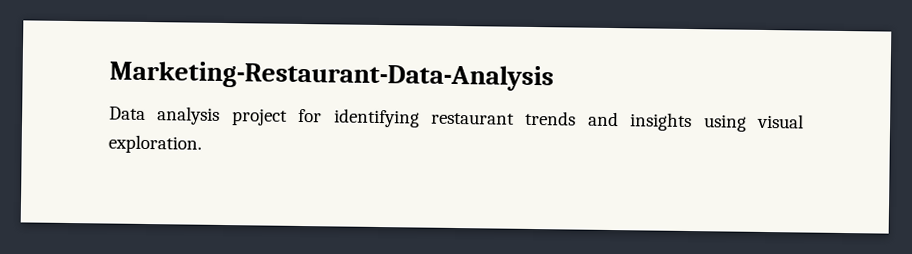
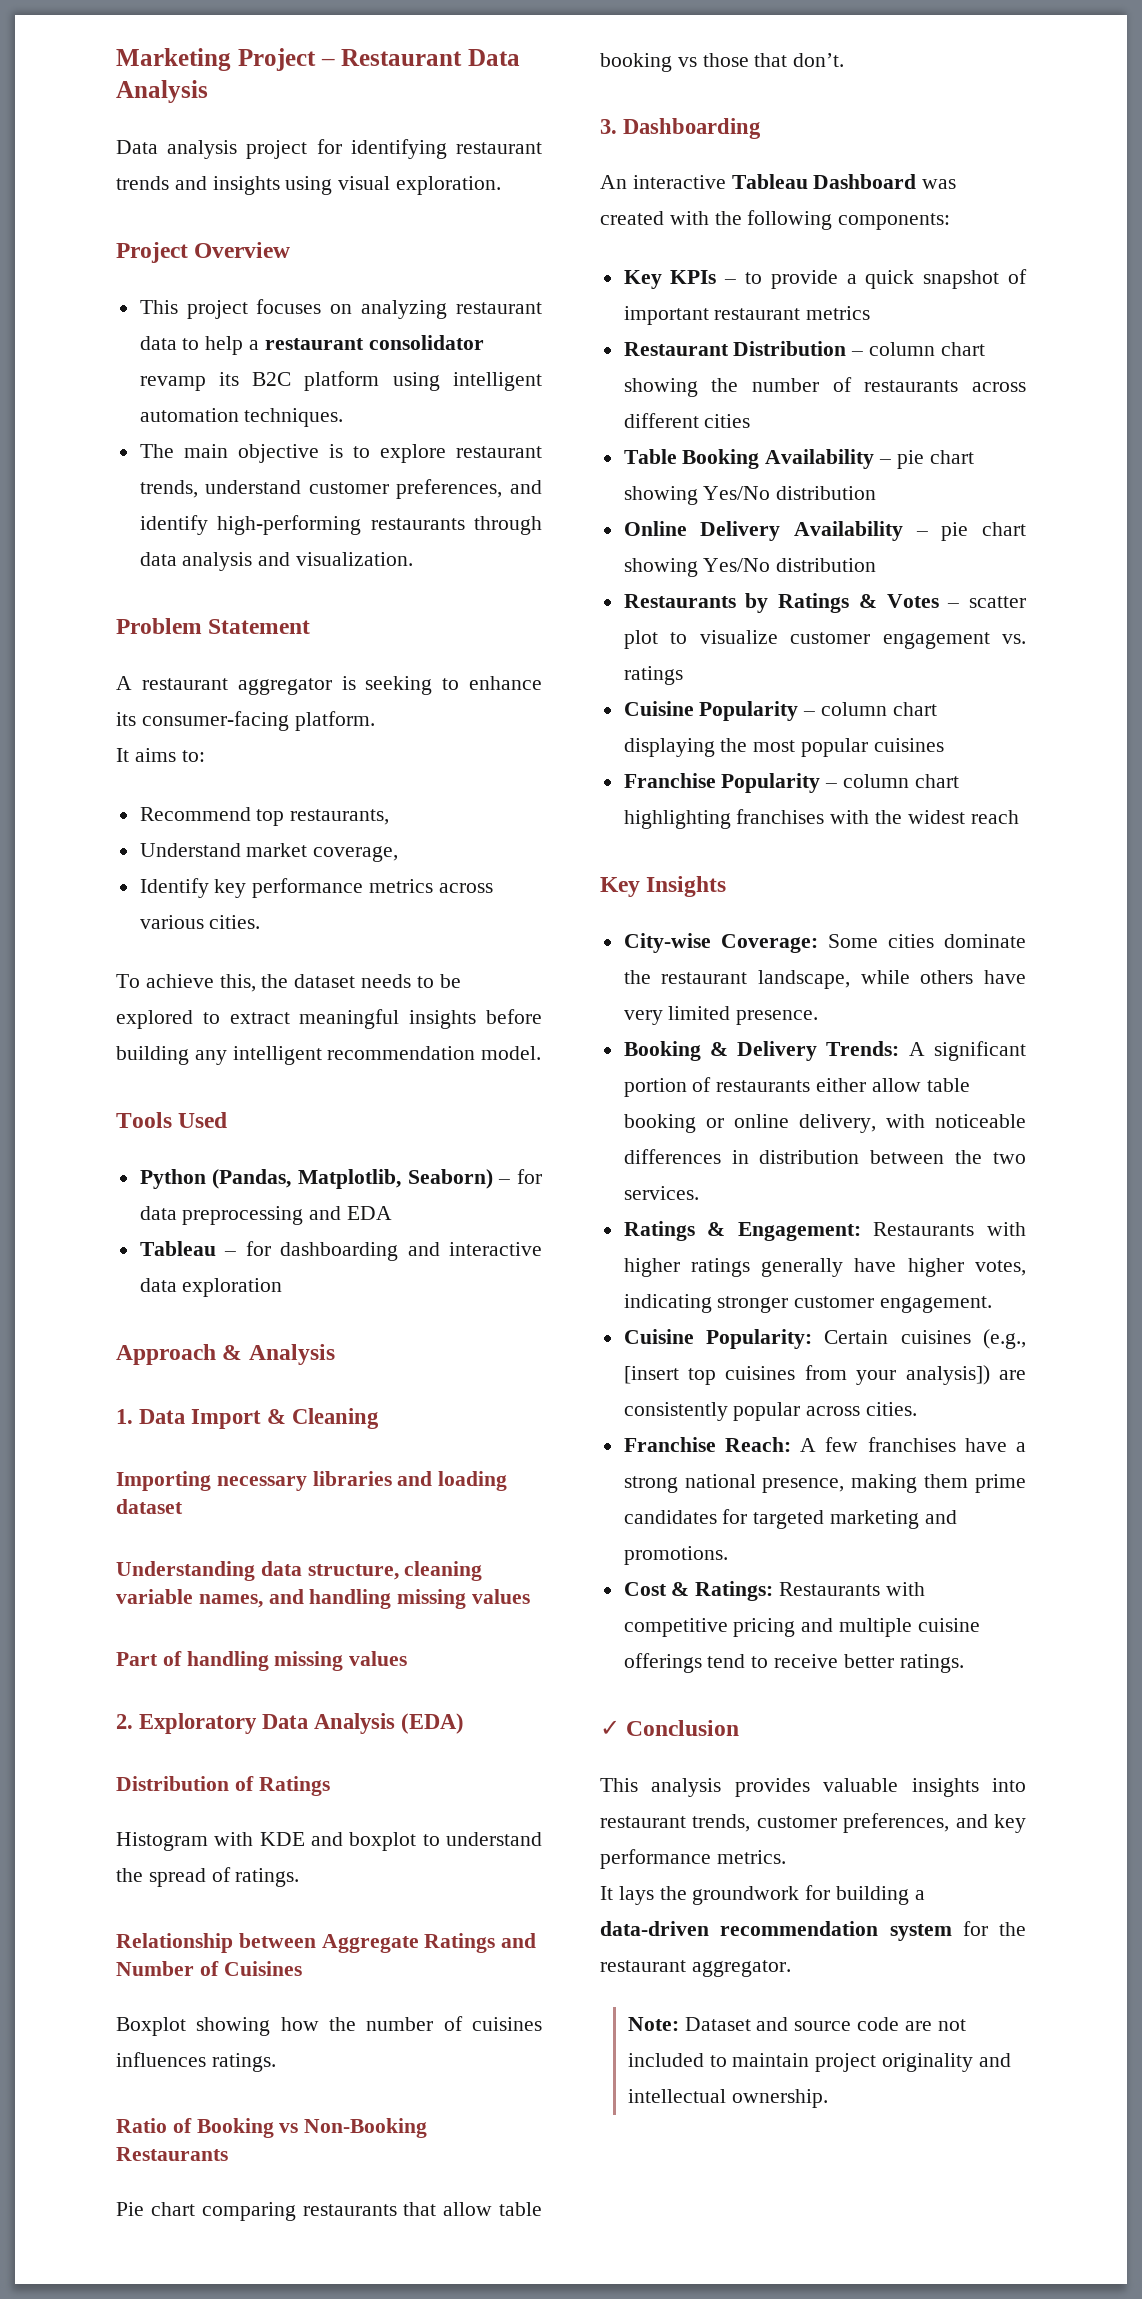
[109,60,554,92] Marketing-Restaurant-Data-Analysis -> [116,48,520,71] [116,80,208,103] Marketing Project – Restaurant Data Analysis
(202, 144) none -> [116,242,291,263] [139,299,542,319] [139,335,484,355] [139,371,542,391] [139,408,344,427] [139,444,542,463] [139,479,542,499] [139,515,542,535] [139,552,414,571] [116,618,311,634] [116,676,542,695] [116,711,375,731] [116,748,205,762] [139,807,390,826] [139,843,399,862] [139,878,493,898] [139,915,261,929] [116,974,461,992] [116,1009,542,1029] [116,1046,542,1065] [116,1112,228,1128] [139,1169,542,1189] [139,1206,393,1225] [139,1241,542,1261] [139,1278,283,1297] [116,1344,335,1365] [116,1408,380,1429] [116,1471,508,1491] [116,1499,183,1514] [116,1561,483,1581] [116,1589,531,1609] [116,1651,408,1671] [116,1713,465,1734] [116,1776,330,1796] [116,1832,542,1851] [116,1867,300,1887] [116,1933,537,1953] [116,1961,302,1976] [116,2016,542,2036] [116,2052,276,2072] [116,2118,428,2138] [116,2147,228,2161] [116,2202,542,2221] [600,53,845,72] [600,118,762,139] [600,174,957,189] [600,210,951,230] [623,269,1027,289] [623,306,871,325] [623,341,985,356] [623,377,1026,397] [623,413,751,428] [623,449,974,469] [623,486,877,505] [623,521,1026,541] [623,558,877,577] [623,593,1026,613] [623,630,1026,649] [623,666,683,685] [623,701,937,721] [623,738,944,757] [623,773,959,793] [623,809,1019,829] [600,876,727,897] [623,933,1026,953] [623,970,1026,989] [623,1006,819,1025] [623,1041,1026,1061] [623,1077,970,1097] [623,1114,1026,1133] [623,1149,1026,1164] [623,1186,699,1200] [623,1221,1026,1241] [623,1258,1026,1277] [623,1294,993,1313] [623,1329,1026,1349] [623,1365,1026,1385] [623,1402,918,1421] [623,1437,1026,1452] [623,1474,1026,1493] [623,1509,957,1529] [623,1546,728,1565] [623,1581,925,1601] [623,1618,980,1637] [623,1653,964,1673] [600,1720,740,1736] [600,1778,1026,1797] [600,1813,1026,1833] [600,1849,786,1869] [600,1885,925,1905] [600,1921,1026,1941] [600,1960,791,1977] [627,2017,966,2031] [627,2053,1011,2072] [627,2089,828,2108] // Project Overview // This project focuses on analyzing restaurant data to help a restaurant consolidator revamp its B2C platform using intelligent automation techniques. // The main objective is to explore restaurant trends, understand customer preferences, and identify high-performing restaurants through data analysis and visualization. // Problem Statement // A restaurant aggregator is seeking to enhance its consumer-facing platform. // It aims to: // Recommend top restaurants, // Understand market coverage, // Identify key performance metrics across various cities. // To achieve this, the dataset needs to be explored to extract meaningful insights before building any intelligent recommendation model. // Tools Used // Python (Pandas, Matplotlib, Seaborn) – for data preprocessing and EDA // Tableau – for dashboarding and interactive data exploration // Approach & Analysis // 1. Data Import & Cleaning // Importing necessary libraries and loading dataset // Understanding data structure, cleaning variable names, and handling missing values // Part of handling missing values // 2. Exploratory Data Analysis (EDA) // Distribution of Ratings // Histogram with KDE and boxplot to understand the spread of ratings. // Relationship between Aggregate Ratings and Number of Cuisines // Boxplot showing how the number of cuisines influences ratings. // Ratio of Booking vs Non-Booking Restaurants // Pie chart comparing restaurants that allow table booking vs those that don’t. // 3. Dashboarding // An interactive Tableau Dashboard was created with the following components: // Key KPIs – to provide a quick snapshot of important restaurant metrics // Restaurant Distribution – column chart showing the number of restaurants across different cities // Table Booking Availability – pie chart showing Yes/No distribution // Online Delivery Availability – pie chart showing Yes/No distribution // Restaurants by Ratings & Votes – scatter plot to visualize customer engagement vs. ratings // Cuisine Popularity – column chart displaying the most popular cuisines // Franchise Popularity – column chart highlighting franchises with the widest reach // Key Insights // City-wise Coverage: Some cities dominate the restaurant landscape, while others have very limited presence. // Booking & Delivery Trends: A significant portion of restaurants either allow table booking or online delivery, with noticeable differences in distribution between the two services. // Ratings & Engagement: Restaurants with higher ratings generally have higher votes, indicating stronger customer engagement. // Cuisine Popularity: Certain cuisines (e.g., [insert top cuisines from your analysis]) are consistently popular across cities. // Franchise Reach: A few franchises have a strong national presence, making them prime candidates for targeted marketing and promotions. // Cost & Ratings: Restaurants with competitive pricing and multiple cuisine offerings tend to receive better ratings. // ✓ Conclusion // This analysis provides valuable insights into restaurant trends, customer preferences, and key performance metrics. // It lays the groundwork for building a data-driven recommendation system for the restaurant aggregator. // Note: Dataset and source code are not included to maintain project originality and intellectual ownership.

